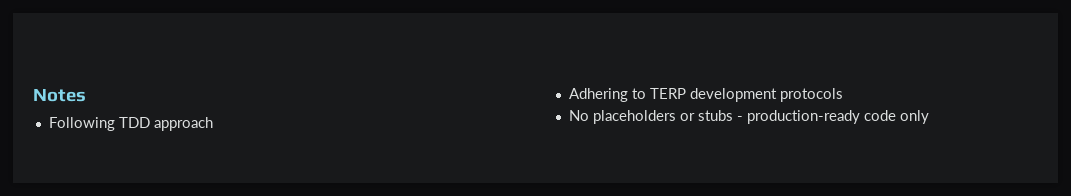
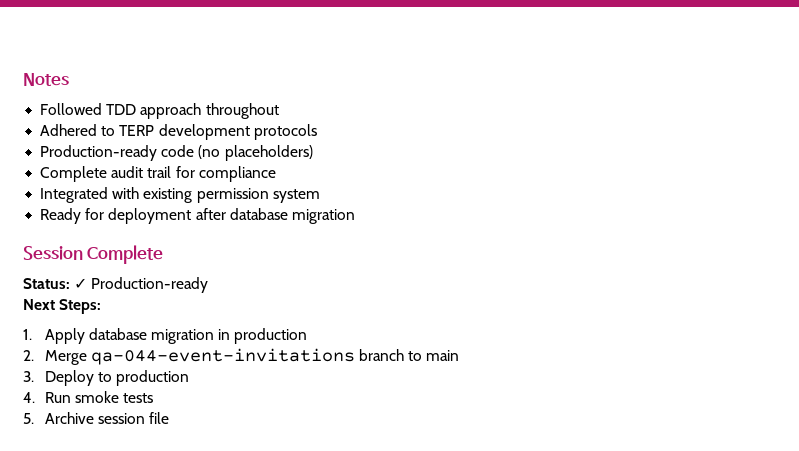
[48,117,115,131] Following -> [40,103,103,115] Followed
[568,88,628,102] // Adhering -> [205,103,279,119] [40,124,98,136] throughout // Adhered
[568,110,929,124] No placeholders or stubs - production-ready code only -> [40,145,313,161] [40,166,276,182] [40,187,320,203] [40,208,355,224] [23,245,164,264] [23,277,209,293] [23,299,102,314] [23,328,308,344] [23,348,460,365] [23,370,189,386] [23,391,153,403] [23,412,169,424] Production-ready code (no placeholders) // Complete audit trail for compliance // Integrated with existing permission system // Ready for deployment after database migration // Session Complete // Status: ✓ Production-ready // Next Steps: // 1. Apply database migration in production // 2. Merge qa-044-event-invitations branch to main // 3. Deploy to production // 4. Run smoke tests // 5. Archive session file

